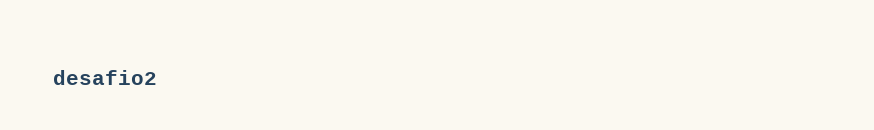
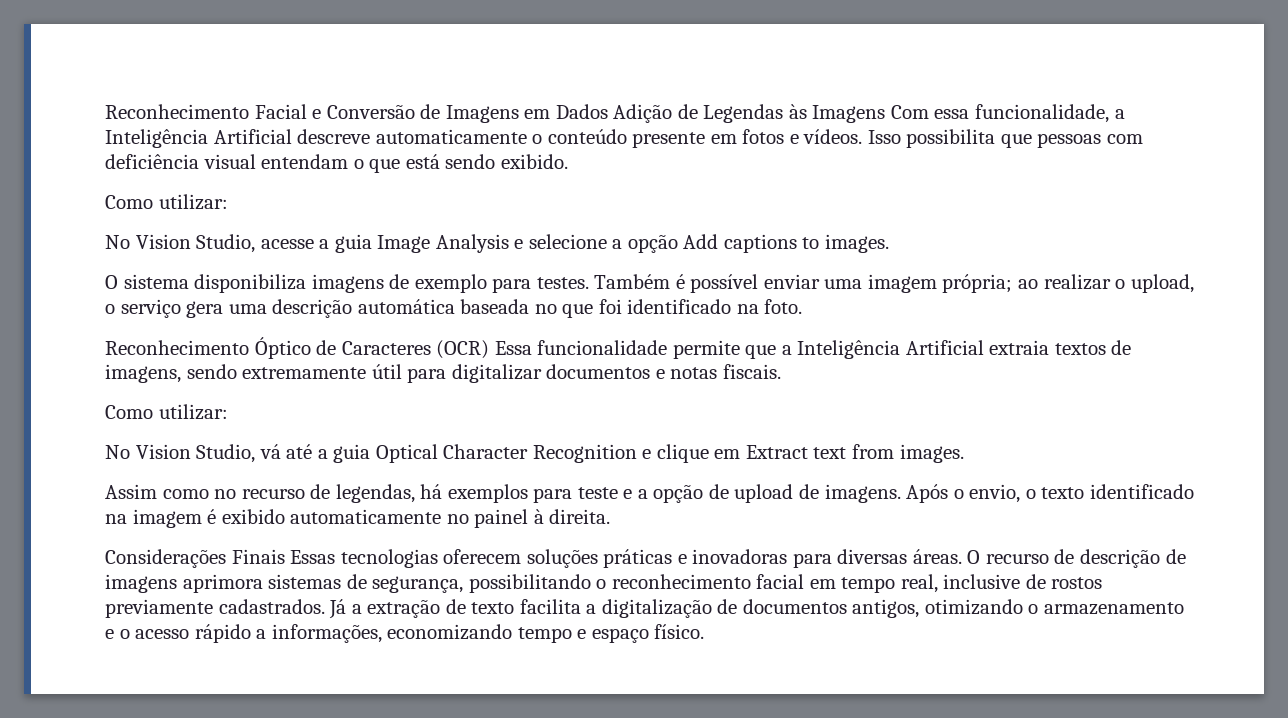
[53,70,157,85] desafio2 -> [105,104,1125,123] [105,129,1144,148] [105,154,568,173] [105,194,228,210] [105,234,890,253] [105,274,1194,293] [105,299,803,318] [105,337,1132,359] [105,364,781,383] [105,404,228,420] [105,444,964,463] [105,484,1194,503] [105,509,611,528] [105,549,1186,568] [105,574,1103,593] [105,599,1185,619] [105,624,705,643] Reconhecimento Facial e Conversão de Imagens em Dados Adição de Legendas às Imagens Com essa funcionalidade, a Inteligência Artificial descreve automaticamente o conteúdo presente em fotos e vídeos. Isso possibilita que pessoas com deficiência visual entendam o que está sendo exibido. // Como utilizar: // No Vision Studio, acesse a guia Image Analysis e selecione a opção Add captions to images. // O sistema disponibiliza imagens de exemplo para testes. Também é possível enviar uma imagem própria; ao realizar o upload, o serviço gera uma descrição automática baseada no que foi identificado na foto. // Reconhecimento Óptico de Caracteres (OCR) Essa funcionalidade permite que a Inteligência Artificial extraia textos de imagens, sendo extremamente útil para digitalizar documentos e notas fiscais. // Como utilizar: // No Vision Studio, vá até a guia Optical Character Recognition e clique em Extract text from images. // Assim como no recurso de legendas, há exemplos para teste e a opção de upload de imagens. Após o envio, o texto identificado na imagem é exibido automaticamente no painel à direita. // Considerações Finais Essas tecnologias oferecem soluções práticas e inovadoras para diversas áreas. O recurso de descrição de imagens aprimora sistemas de segurança, possibilitando o reconhecimento facial em tempo real, inclusive de rostos previamente cadastrados. Já a extração de texto facilita a digitalização de documentos antigos, otimizando o armazenamento e o acesso rápido a informações, economizando tempo e espaço físico.

